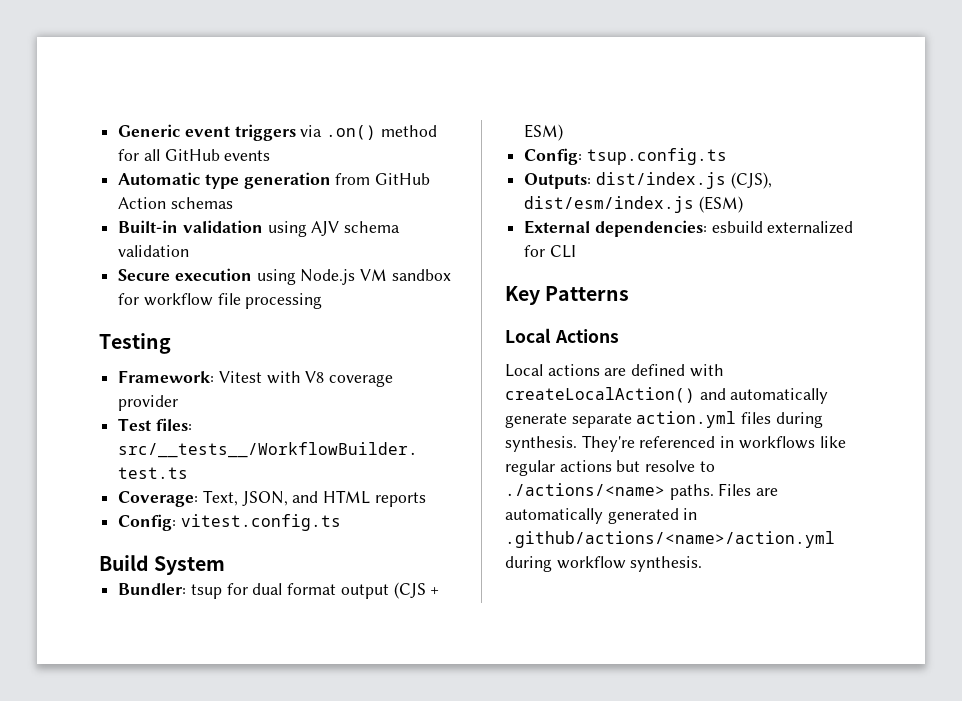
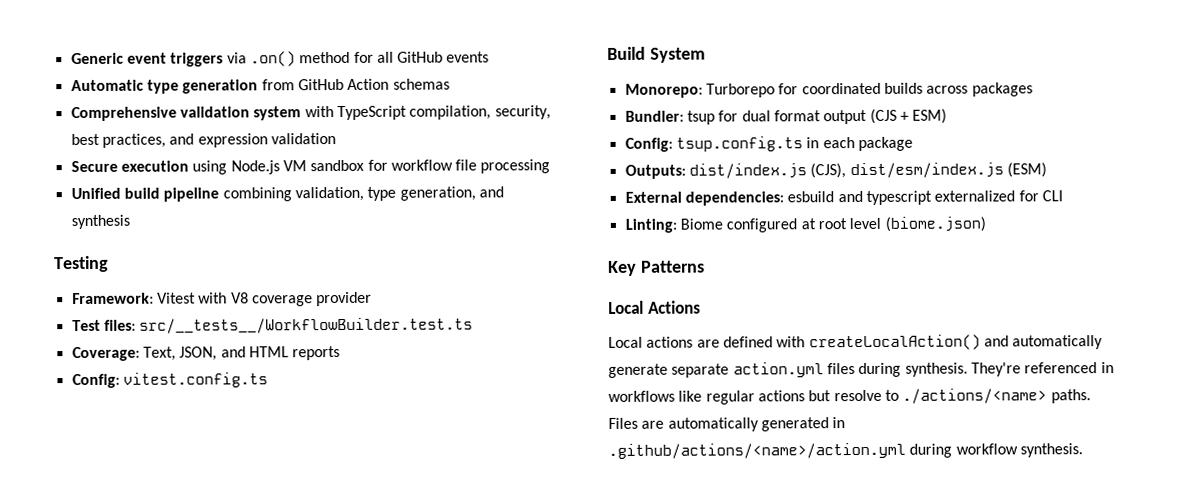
[118,220,401,237] Built-in validation using AJV schema -> [70,105,551,122] [70,133,268,148] Comprehensive validation system with TypeScript compilation, security, best practices, and expression
(323, 301) none -> [70,186,504,202] [70,214,130,230] // Unified build pipeline combining validation, type generation, and synthesis
(226, 565) none -> [624,82,1033,98] // Monorepo: Turborepo for coordinated builds across packages
(727, 156) none -> [806,136,913,152] in each package
(763, 227) none -> [837,190,932,205] and typescript
(576, 251) none -> [624,216,986,233] // Linting: Biome configured at root level (biome.json)

